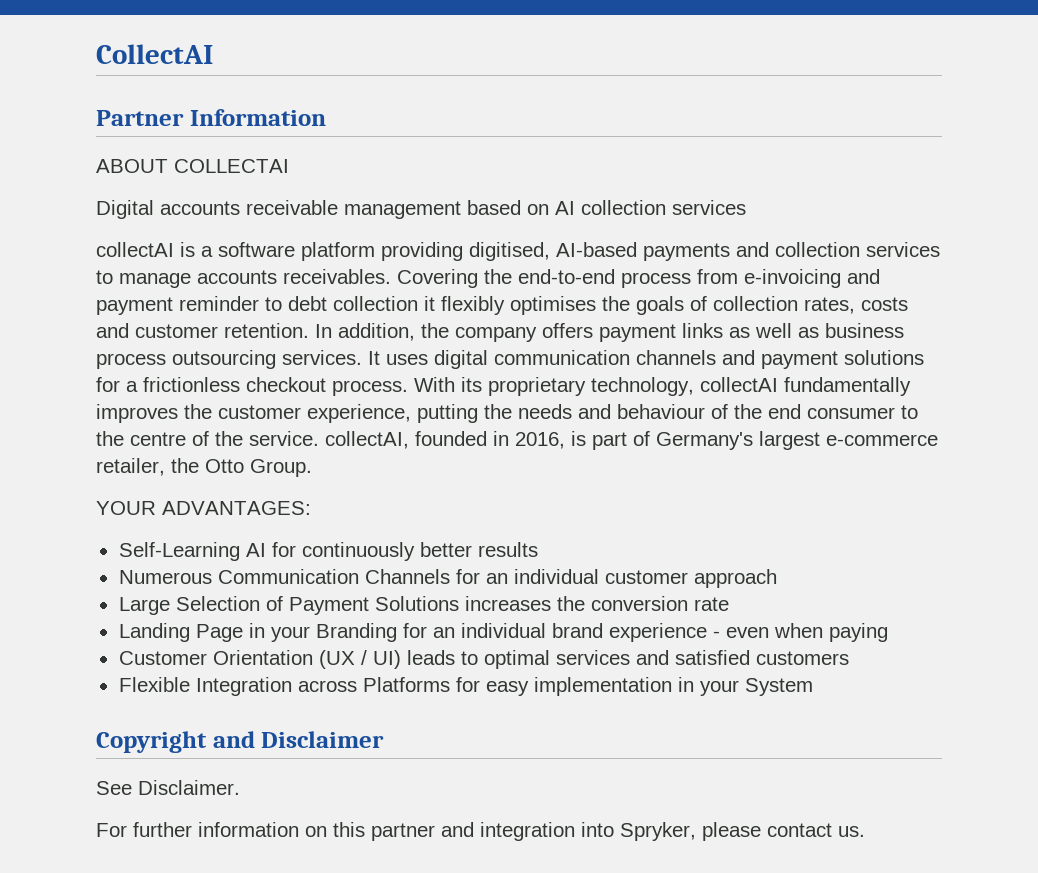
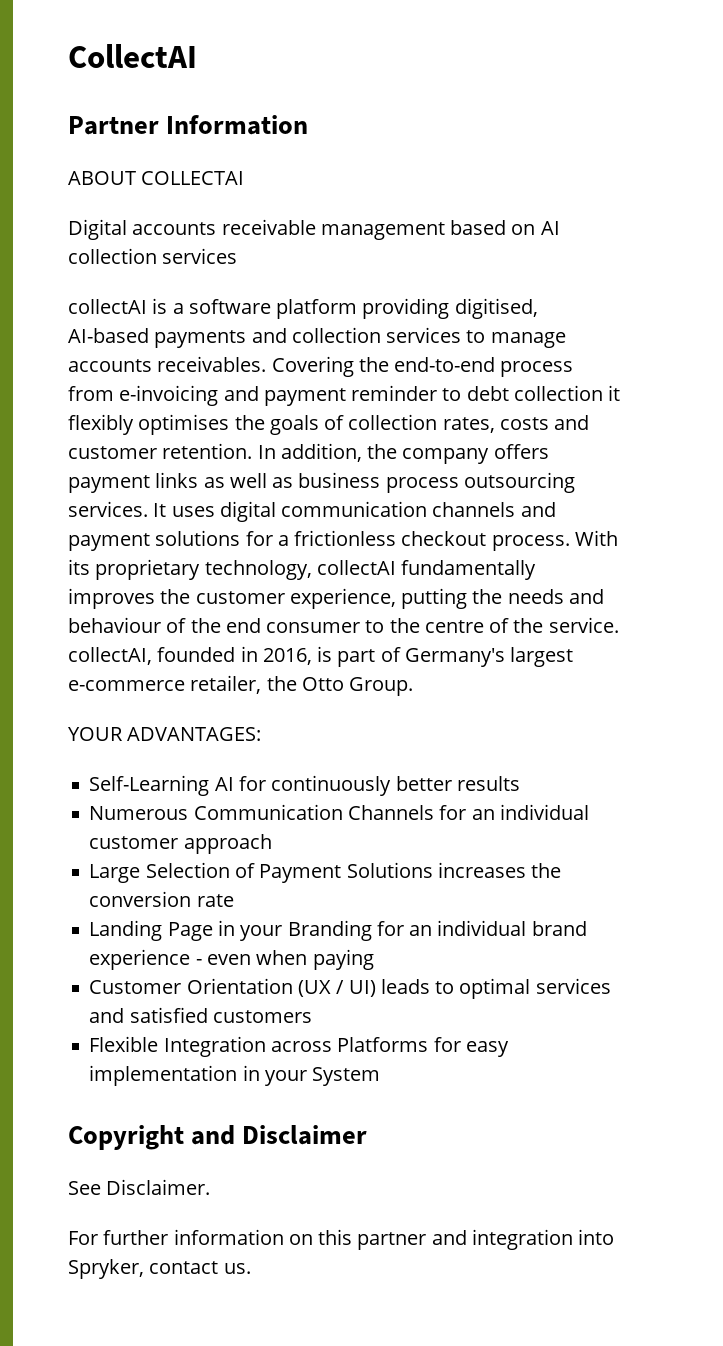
[702,822,761,841] please -> (144, 1269) none

